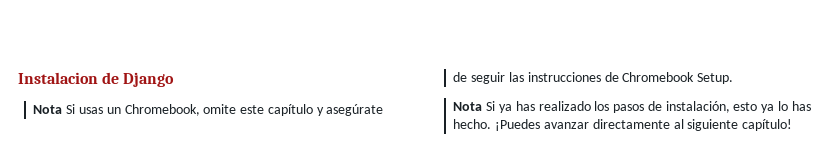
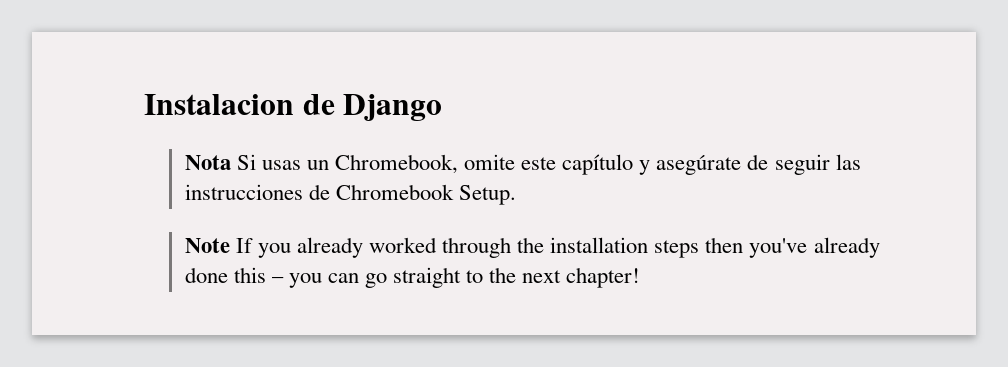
[453,101,811,113] [453,119,793,131] Nota Si ya has realizado los pasos de instalación, esto ya lo has hecho. ¡Puedes avanzar directamente al siguiente capítulo! -> [184,237,880,258] [184,267,641,288] Note If you already worked through the installation steps then you've already done this – you can go straight to the next chapter!

